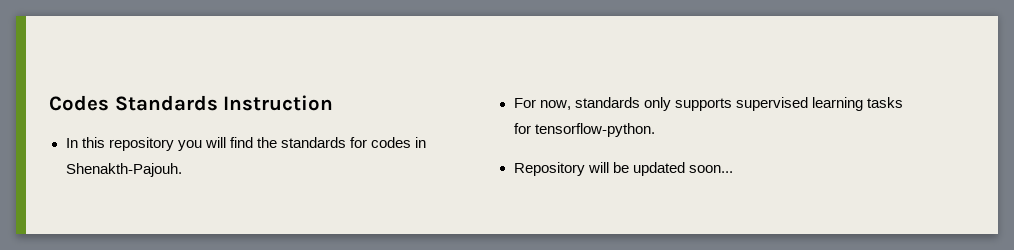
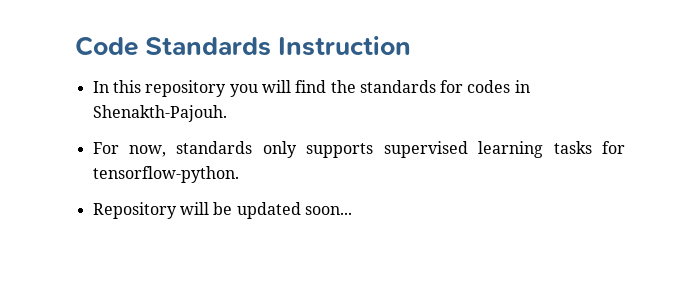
[49,95,109,111] Codes -> [75,36,138,56] Code

